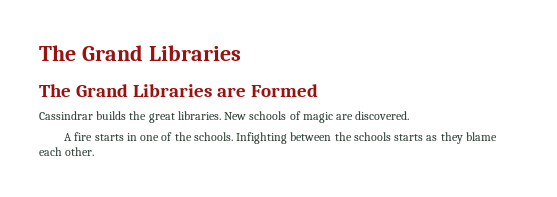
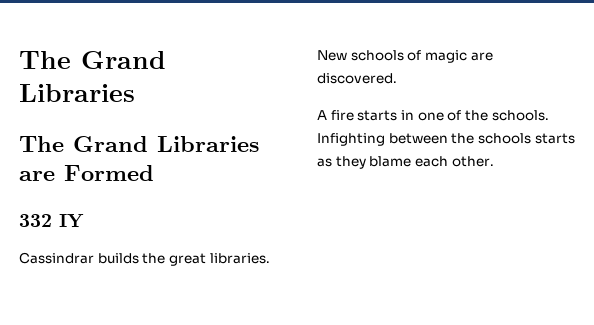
(318, 90) none -> [19,214,84,228] // 332 IY

